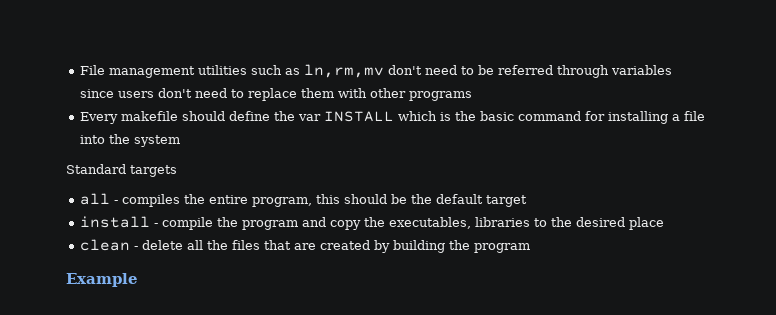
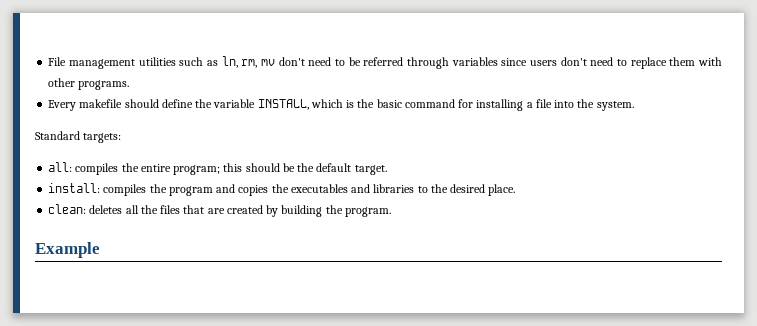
[304,64,385,78] ln,rm,mv -> [221,56,275,68] ln, rm, mv
[409,91,473,101] programs -> [78,80,130,90] programs.
[298,111,395,122] var INSTALL -> [213,99,309,110] variable INSTALL,
[134,135,181,147] system -> [596,101,634,111] system.
[130,165,177,177] [80,193,119,205] targets // all - -> [83,133,122,143] [48,162,73,172] targets: // all:
[252,197,313,207] program, -> [173,165,221,175] program;
[486,195,528,207] [80,216,665,230] [80,239,184,251] target // install - compile the program and copy the executables, libraries to the desired place // clean - delete -> [354,165,387,175] [48,183,516,196] [48,204,123,214] target. // install: compiles the program and copies the executables and libraries to the desired place. // clean: deletes
[474,243,531,253] program -> [344,207,391,217] program.

